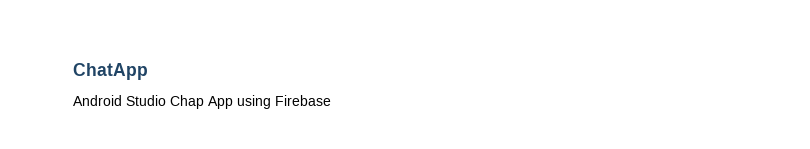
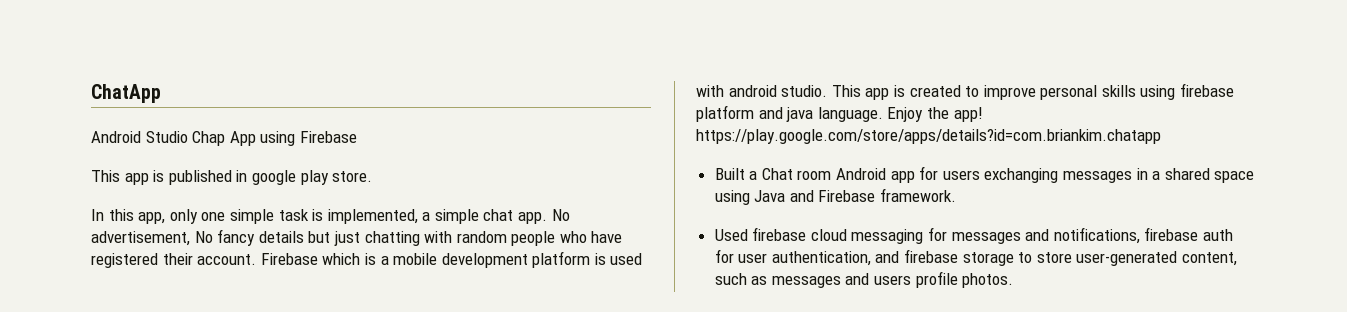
(331, 100) none -> [91,170,373,185] [91,209,570,224] [91,229,623,246] [91,251,643,268] [696,83,1235,100] [696,105,983,122] [696,129,1161,144] [714,166,1255,183] [714,188,957,205] [714,227,1234,244] [714,249,1238,266] [714,271,1014,288] // This app is published in google play store. // In this app, only one simple task is implemented, a simple chat app. No advertisement, No fancy details but just chatting with random people who have registered their account. Firebase which is a mobile development platform is used with android studio. This app is created to improve personal skills using firebase platform and java language. Enjoy the app! https://play.google.com/store/apps/details?id=com.briankim.chatapp // Built a Chat room Android app for users exchanging messages in a shared space using Java and Firebase framework. // Used firebase cloud messaging for messages and notifications, firebase auth for user authentication, and firebase storage to store user-generated content, such as messages and users profile photos.

